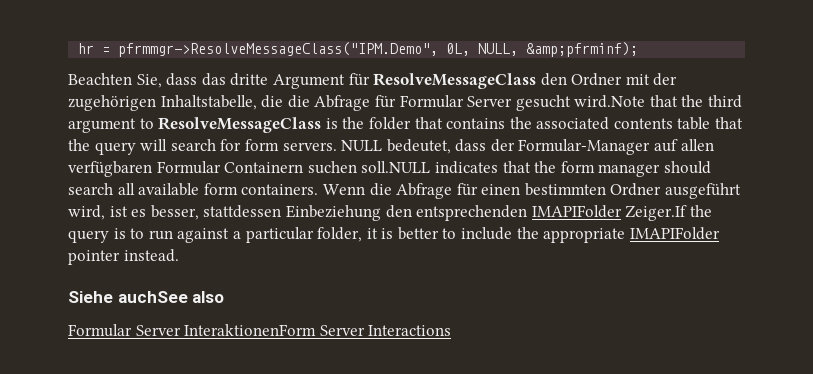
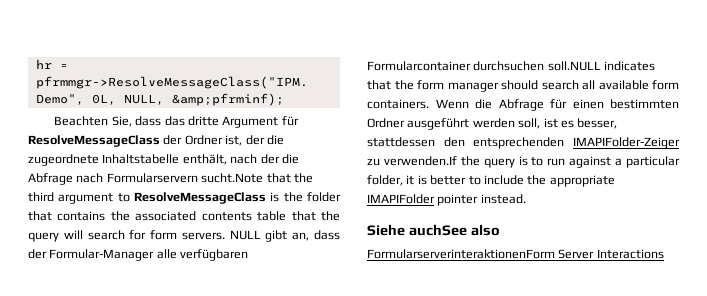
[540,73,678,86] [68,95,646,111] den Ordner mit der zugehörigen Inhaltstabelle, die die Abfrage für Formular Server gesucht wird.Note -> [163,135,284,146] [28,154,299,166] [28,173,264,185] der Ordner ist, der die zugeordnete Inhaltstabelle enthält, nach der die Abfrage nach Formularservern sucht.Note
[386,139,451,154] bedeutet, -> [265,230,310,242] gibt an,
[654,139,714,152] [68,161,357,177] auf allen verfügbaren Formular Containern suchen -> [156,249,249,261] [367,61,545,71] alle verfügbaren Formularcontainer durchsuchen
[68,205,105,220] wird, -> [472,118,541,129] werden soll,
[285,205,381,221] Einbeziehung -> (435, 142) none
[531,205,688,221] IMAPIFolder Zeiger.If -> [573,137,680,149] [367,156,457,166] IMAPIFolder-Zeiger zu verwenden.If
[68,324,317,337] Formular Server InteraktionenForm -> [367,249,555,259] FormularserverinteraktionenForm

